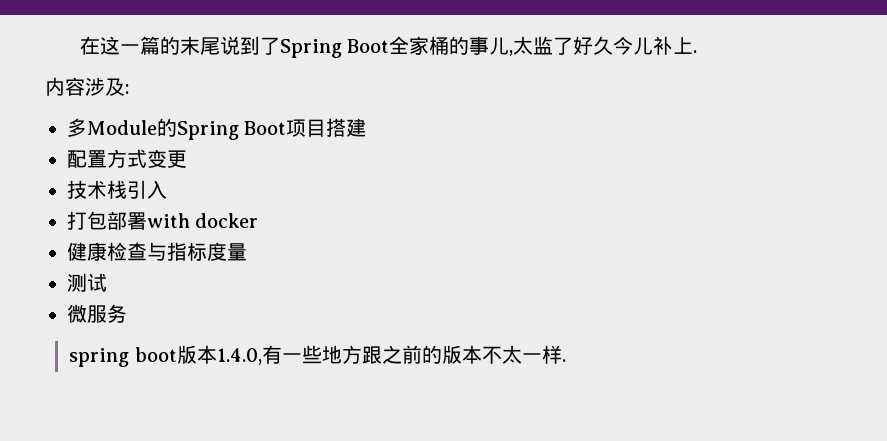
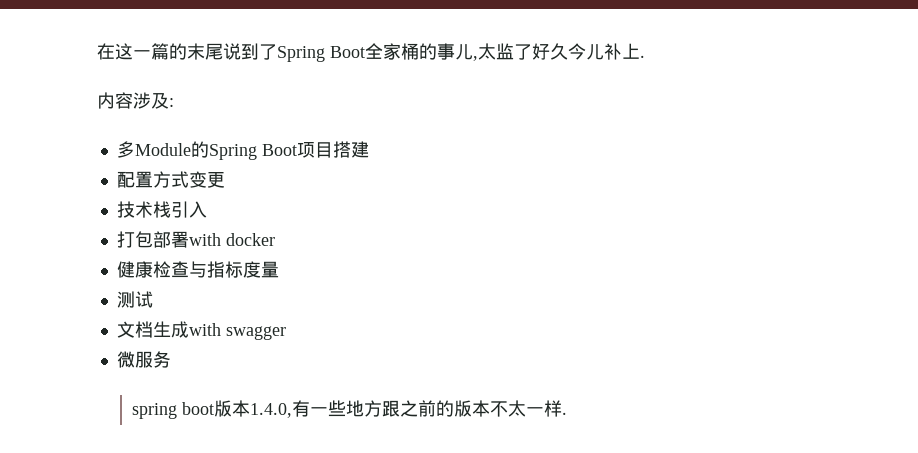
(107, 282) none -> [116,321,286,340] // 文档生成with swagger

